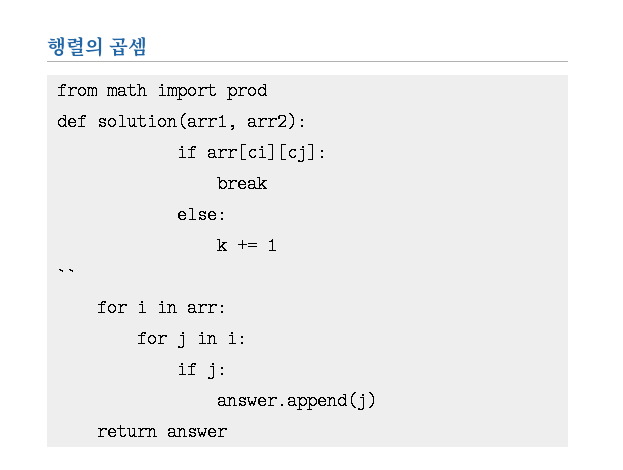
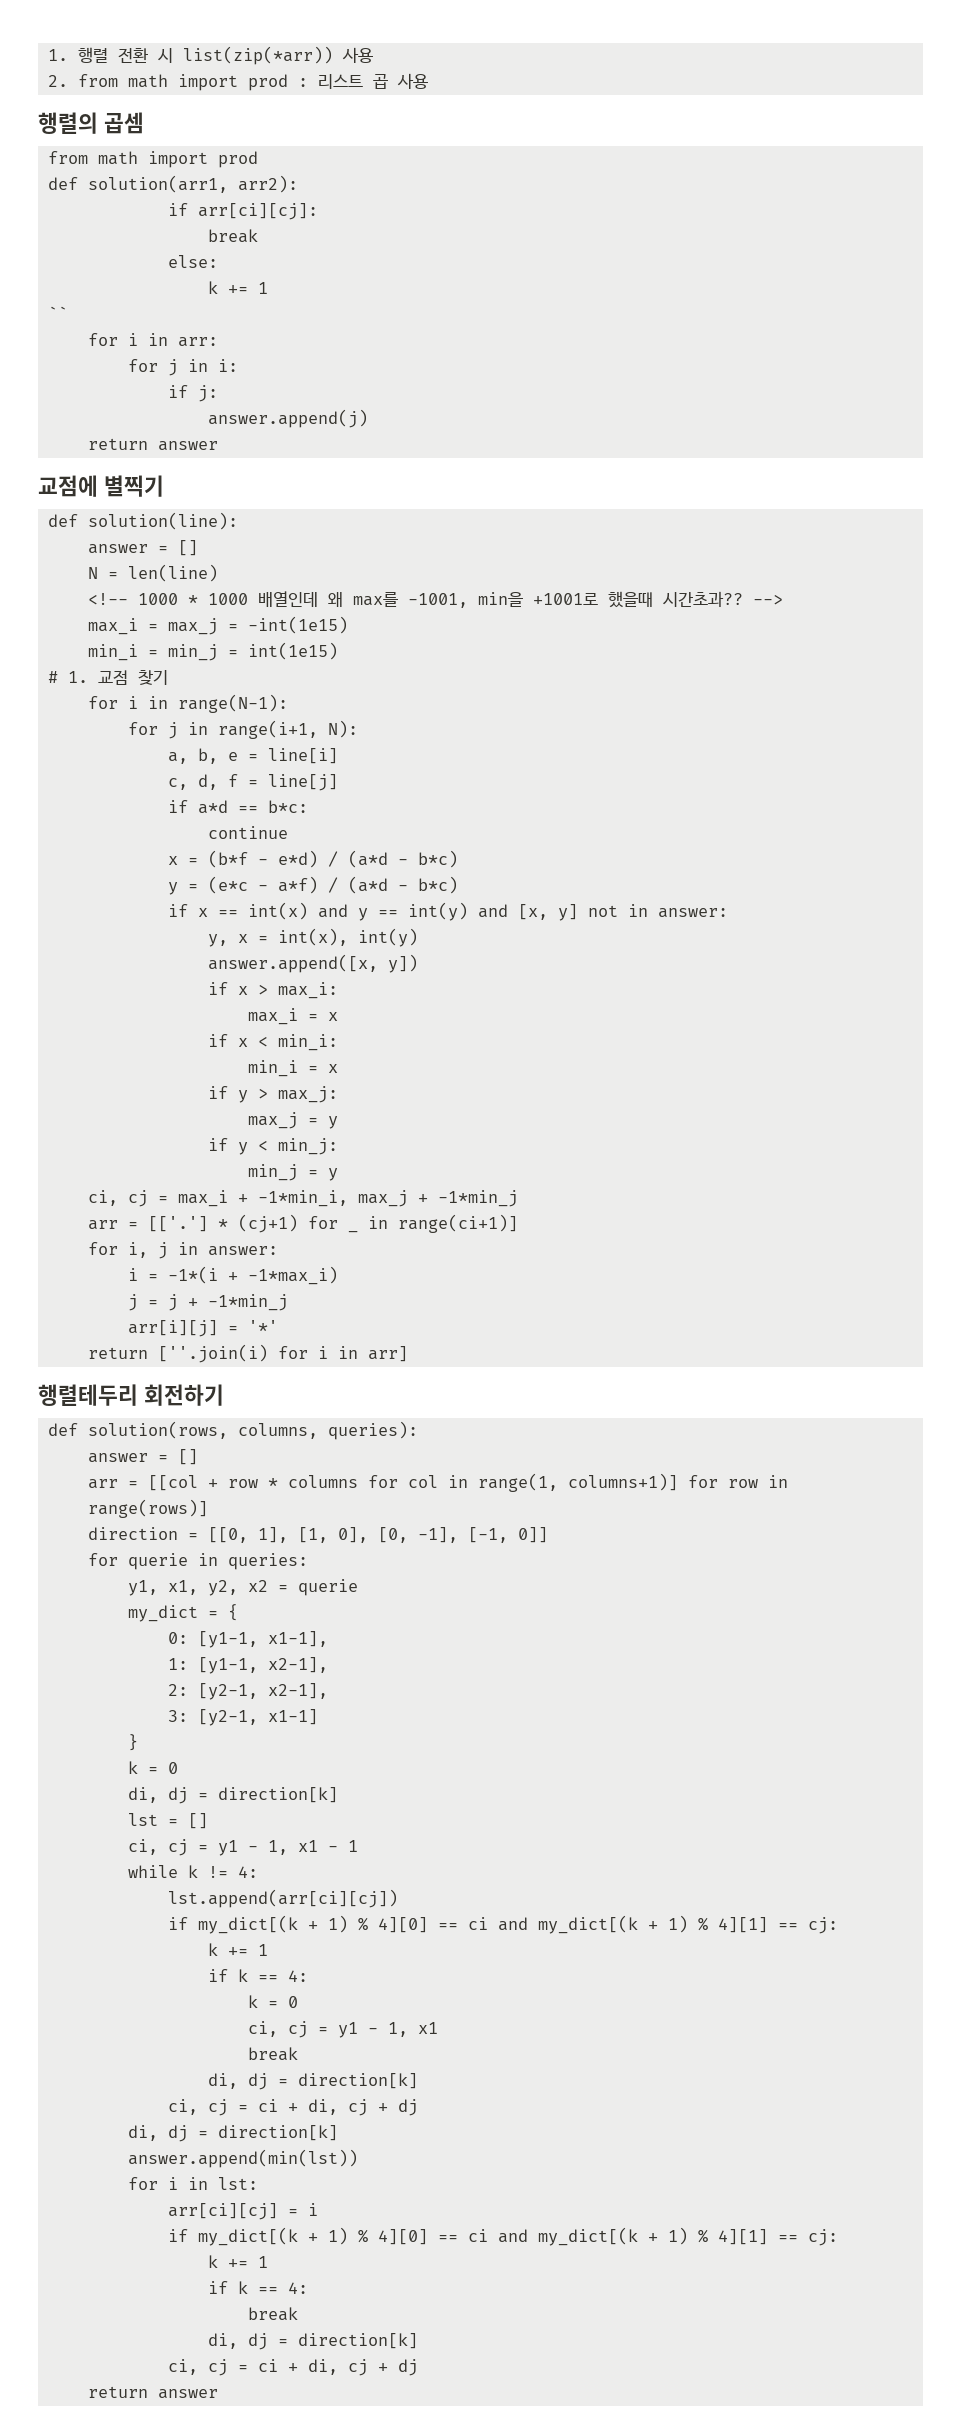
(47, 46) none -> [47,46,373,65] [47,73,428,91] 1. 행렬 전환 시 list(zip(*arr)) 사용 // 2. from math import prod : 리스트 곱 사용 //
(228, 432) none -> [38,475,164,497] [47,512,238,530] [87,540,198,556] [87,564,218,582] [87,591,783,608] [87,616,348,635] [87,642,338,661] [47,670,168,685] [87,694,288,713] [127,720,358,739] [167,748,338,764] [167,774,338,791] [167,800,308,814] [207,826,288,839] [167,850,458,868] [167,876,458,895] [167,902,728,921] [207,928,418,947] [207,954,418,973] [207,982,338,999] [247,1008,338,1025] [207,1034,338,1051] [247,1060,338,1077] [207,1086,338,1103] [247,1112,338,1129] [207,1138,338,1155] [247,1164,338,1181] [87,1190,518,1207] [87,1214,338,1233] [347,1229,358,1233] [367,1214,518,1233] [87,1242,278,1259] [127,1266,338,1285] [127,1294,288,1311] [127,1320,278,1337] [87,1344,408,1363] [38,1384,224,1406] [47,1421,418,1440] [87,1449,198,1465] [87,1473,788,1492] [87,1499,208,1518] [87,1527,548,1543] [87,1553,308,1570] [127,1579,358,1596] [127,1604,238,1622] [167,1631,328,1648] [167,1657,328,1674] [167,1683,328,1700] [167,1709,318,1726] [127,1734,138,1751] [127,1761,178,1774] [127,1787,338,1804] [127,1813,208,1829] [127,1839,358,1856] [127,1865,258,1878] [167,1889,398,1908] [167,1915,838,1934] [207,1943,268,1956] [207,1969,308,1982] [247,1995,298,2008] [247,2021,438,2038] [247,2047,298,2061] [207,2073,418,2090] [167,2099,418,2116] [127,2125,338,2142] [127,2149,358,2168] [127,2177,258,2190] [167,2203,318,2220] [167,2227,838,2246] [207,2255,268,2268] [207,2281,308,2294] [247,2307,298,2321] [207,2333,418,2350] [167,2359,418,2376] [87,2386,218,2399] // 교점에 별찍기 // def solution(line): // answer = [] // N = len(line) // <!-- 1000 * 1000 배열인데 왜 max를 -1001, min을 +1001로 했을때 시간초과?? --> // max_i = max_j = -int(1e15) // min_i = min_j = int(1e15) // # 1. 교점 찾기 // for i in range(N-1): // for j in range(i+1, N): // a, b, e = line[i] // c, d, f = line[j] // if a*d == b*c: // continue // x = (b*f - e*d) / (a*d - b*c) // y = (e*c - a*f) / (a*d - b*c) // if x == int(x) and y == int(y) and [x, y] not in answer: // y, x = int(x), int(y) // answer.append([x, y]) // if x > max_i: // max_i = x // if x < min_i: // min_i = x // if y > max_j: // max_j = y // if y < min_j: // min_j = y // ci, cj = max_i + -1*min_i, max_j + -1*min_j // arr = [['.'] * (cj+1) for _ in range(ci+1)] // for i, j in answer: // i = -1*(i + -1*max_i) // j = j + -1*min_j // arr[i][j] = '*' // return [''.join(i) for i in arr] // 행렬테두리 회전하기 // def solution(rows, columns, queries): // answer = [] // arr = [[col + row * columns for col in range(1, columns+1)] for row in range(rows)] // direction = [[0, 1], [1, 0], [0, -1], [-1, 0]] // for querie in queries: // y1, x1, y2, x2 = querie // my_dict = { // 0: [y1-1, x1-1], // 1: [y1-1, x2-1], // 2: [y2-1, x2-1], // 3: [y2-1, x1-1] // } // k = 0 // di, dj = direction[k] // lst = [] // ci, cj = y1 - 1, x1 - 1 // while k != 4: // lst.append(arr[ci][cj]) // if my_dict[(k + 1) % 4][0] == ci and my_dict[(k + 1) % 4][1] == cj: // k += 1 // if k == 4: // k = 0 // ci, cj = y1 - 1, x1 // break // di, dj = direction[k] // ci, cj = ci + di, cj + dj // di, dj = direction[k] // answer.append(min(lst)) // for i in lst: // arr[ci][cj] = i // if my_dict[(k + 1) % 4][0] == ci and my_dict[(k + 1) % 4][1] == cj: // k += 1 // if k == 4: // break // di, dj = direction[k] // ci, cj = ci + di, cj + dj // return answer

